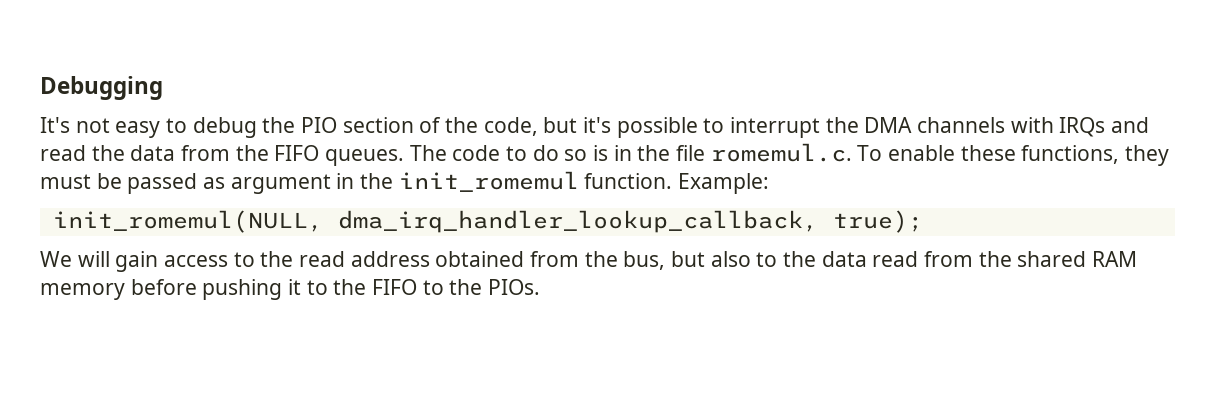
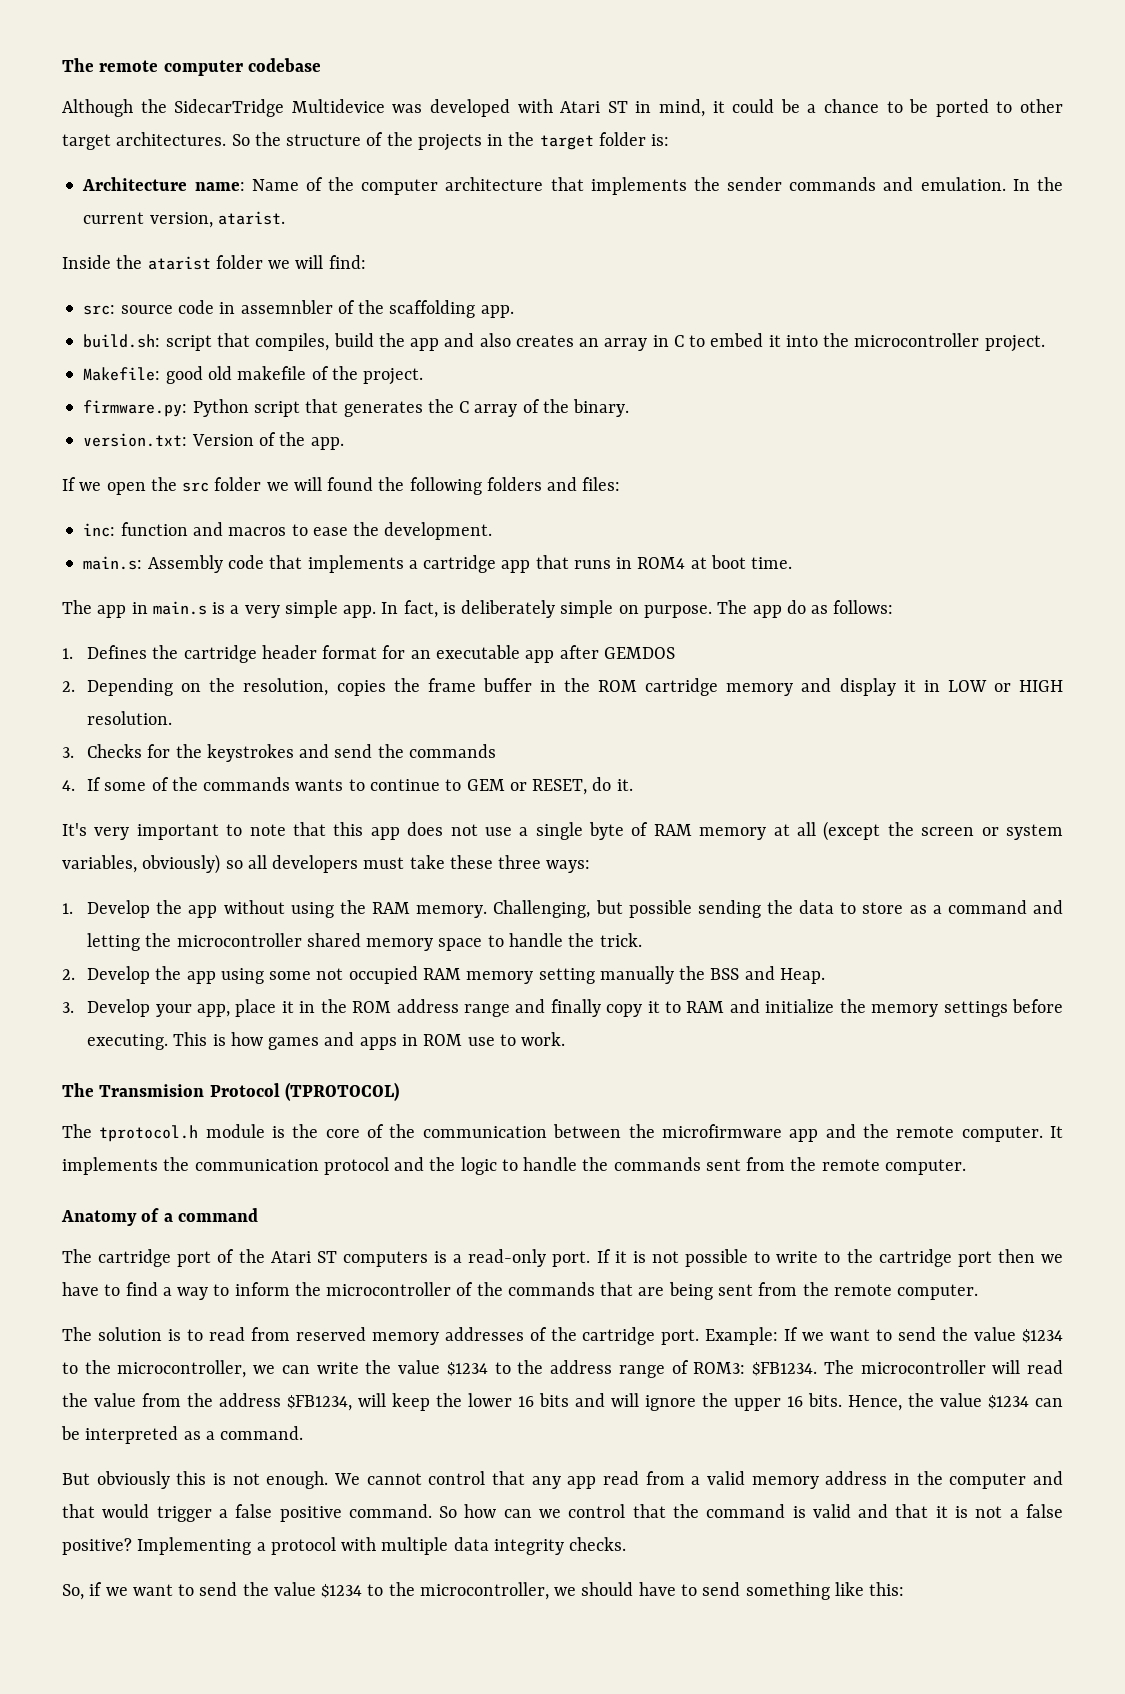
[40,76,163,100] [40,117,1150,138] Debugging // It's not easy to debug the PIO section of the code, but it's possible to interrupt the DMA channels with IRQs and -> [62,58,321,76] [62,99,1064,117] [62,132,670,151] [82,177,1063,195] [83,211,285,228] [62,255,366,270] [83,300,514,318] [83,333,1045,352] [83,366,424,385] [83,399,630,417] [83,432,344,450] [62,477,621,495] [83,522,493,540] [83,555,793,573] [62,600,894,618] [62,645,675,663] [62,678,1063,696] [87,711,173,725] [62,744,497,762] [62,777,633,795] [62,821,1064,841] [62,854,591,874] [62,900,1063,918] [87,933,642,951] [62,966,825,984] [62,999,1064,1017] [87,1032,566,1050] [62,1082,399,1101] [62,1124,1064,1142] [62,1157,966,1175] [61,1208,258,1226] [62,1249,1063,1267] [62,1282,979,1300] [62,1327,1064,1345] [62,1360,1021,1378] The remote computer codebase // Although the SidecarTridge Multidevice was developed with Atari ST in mind, it could be a chance to be ported to other target architectures. So the structure of the projects in the target folder is: // Architecture name: Name of the computer architecture that implements the sender commands and emulation. In the current version, atarist. // Inside the atarist folder we will find: // src: source code in assemnbler of the scaffolding app. // build.sh: script that compiles, build the app and also creates an array in C to embed it into the microcontroller project. // Makefile: good old makefile of the project. // firmware.py: Python script that generates the C array of the binary. // version.txt: Version of the app. // If we open the src folder we will found the following folders and files: // inc: function and macros to ease the development. // main.s: Assembly code that implements a cartridge app that runs in ROM4 at boot time. // The app in main.s is a very simple app. In fact, is deliberately simple on purpose. The app do as follows: // 1. Defines the cartridge header format for an executable app after GEMDOS // 2. Depending on the resolution, copies the frame buffer in the ROM cartridge memory and display it in LOW or HIGH resolution. // 3. Checks for the keystrokes and send the commands // 4. If some of the commands wants to continue to GEM or RESET, do it. // It's very important to note that this app does not use a single byte of RAM memory at all (except the screen or system variables, obviously) so all developers must take these three ways: // 1. Develop the app without using the RAM memory. Challenging, but possible sending the data to store as a command and letting the microcontroller shared memory space to handle the trick. // 2. Develop the app using some not occupied RAM memory setting manually the BSS and Heap. // 3. Develop your app, place it in the ROM address range and finally copy it to RAM and initialize the memory settings before executing. This is how games and apps in ROM use to work. // The Transmision Protocol (TPROTOCOL) // The tprotocol.h module is the core of the communication between the microfirmware app and the remote computer. It implements the communication protocol and the logic to handle the commands sent from the remote computer. // Anatomy of a command // The cartridge port of the Atari ST computers is a read-only port. If it is not possible to write to the cartridge port then we have to find a way to inform the microcontroller of the commands that are being sent from the remote computer. // The solution is to read from reserved memory addresses of the cartridge port. Example: If we want to send the value $1234 to the microcontroller, we can write the value $1234 to the address range of ROM3: $FB1234. The microcontroller will
[130,143,1170,166] [40,171,770,194] [52,210,923,233] [40,251,1138,272] [40,279,541,300] data from the FIFO queues. The code to do so is in the file romemul.c. To enable these functions, they must be passed as argument in the init_romemul function. Example: // init_romemul(NULL, dma_irq_handler_lookup_callback, true); // We will gain access to the read address obtained from the bus, but also to the data read from the shared RAM memory before pushing it to the FIFO to the PIOs. -> [94,1393,1063,1411] [61,1426,304,1444] [62,1471,1063,1489] [62,1504,1064,1522] [62,1537,627,1555] [62,1582,905,1600] value from the address $FB1234, will keep the lower 16 bits and will ignore the upper 16 bits. Hence, the value $1234 can be interpreted as a command. // But obviously this is not enough. We cannot control that any app read from a valid memory address in the computer and that would trigger a false positive command. So how can we control that the command is valid and that it is not a false positive? Implementing a protocol with multiple data integrity checks. // So, if we want to send the value $1234 to the microcontroller, we should have to send something like this:

